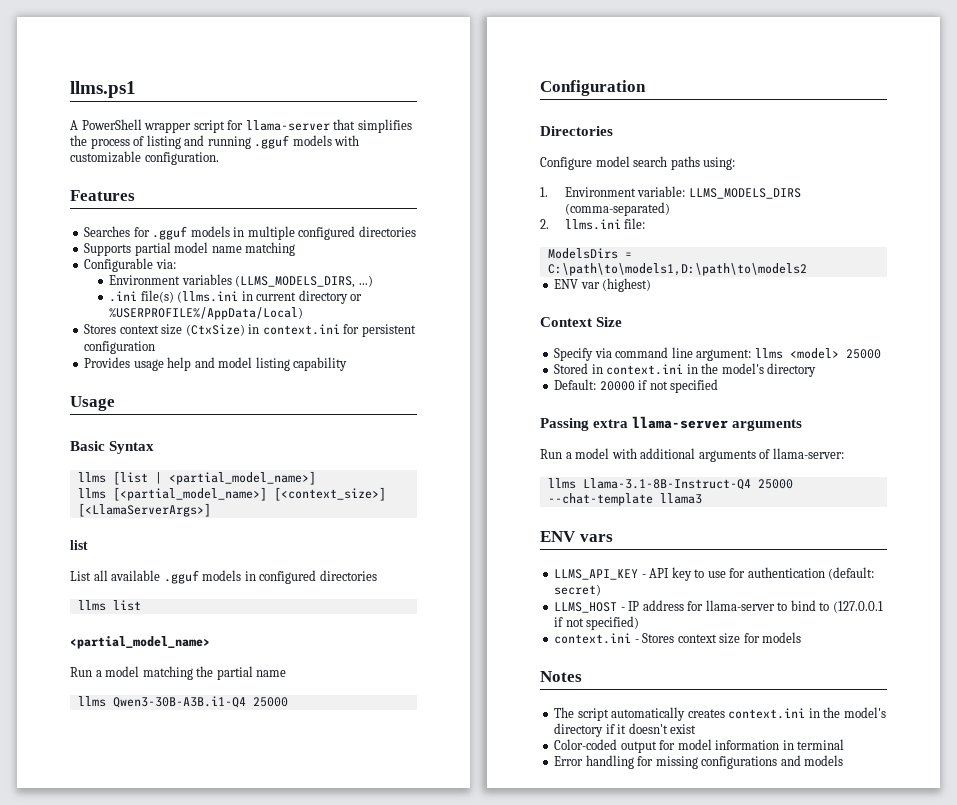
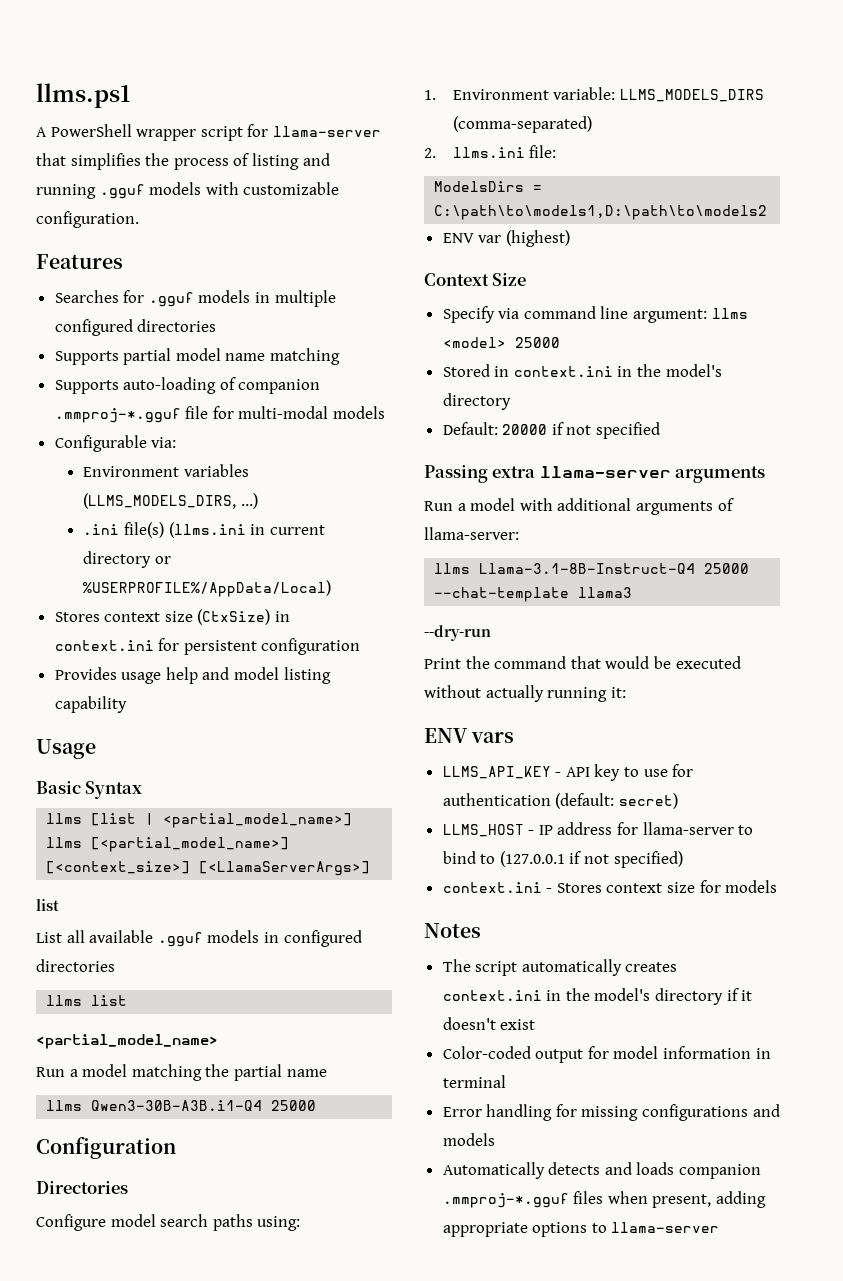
(296, 249) none -> [54,377,321,394] [54,406,386,423] // Supports auto-loading of companion .mmproj-*.gguf file for multi-modal models
(702, 498) none -> [424,625,491,641] [424,656,741,669] [424,685,626,702] // --dry-run // Print the command that would be executed without actually running it:
(844, 760) none -> [442,1162,762,1179] [442,1191,767,1208] [442,1222,720,1237] // Automatically detects and loads companion .mmproj-*.gguf files when present, adding appropriate options to llama-server

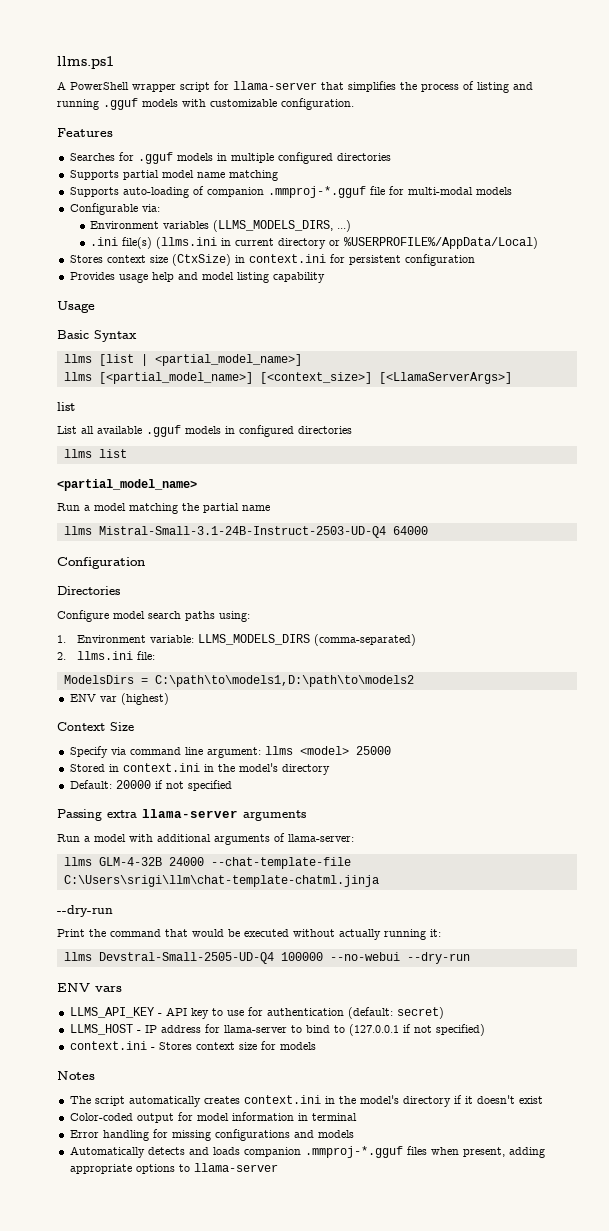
[91,1100,317,1111] Qwen3-30B-A3B.i1-Q4 25000 -> [98,526,428,538] Mistral-Small-3.1-24B-Instruct-2503-UD-Q4 64000
[479,563,750,574] [434,587,633,602] Llama-3.1-8B-Instruct-Q4 25000 --chat-template llama3 -> [98,857,351,869] [63,875,379,887] GLM-4-32B 24000 --chat-template-file C:\Users\srigi\llm\chat-template-chatml.jinja
(626, 692) none -> [63,952,470,964] // llms Devstral-Small-2505-UD-Q4 100000 --no-webui --dry-run

